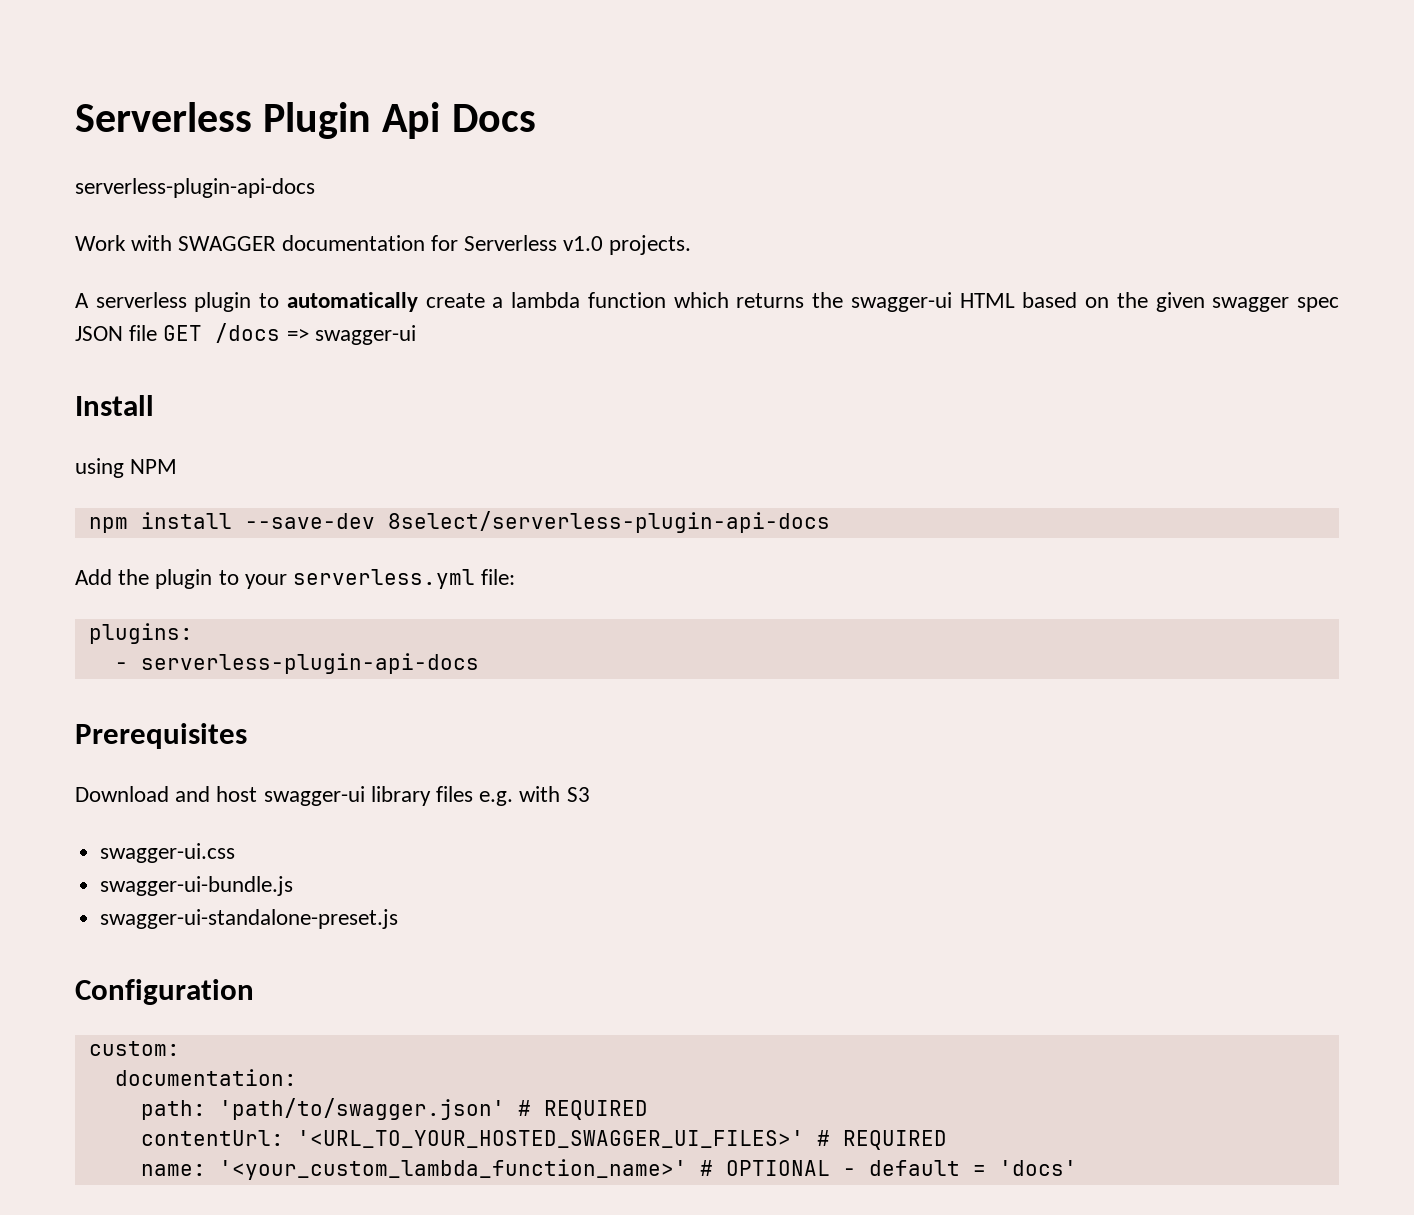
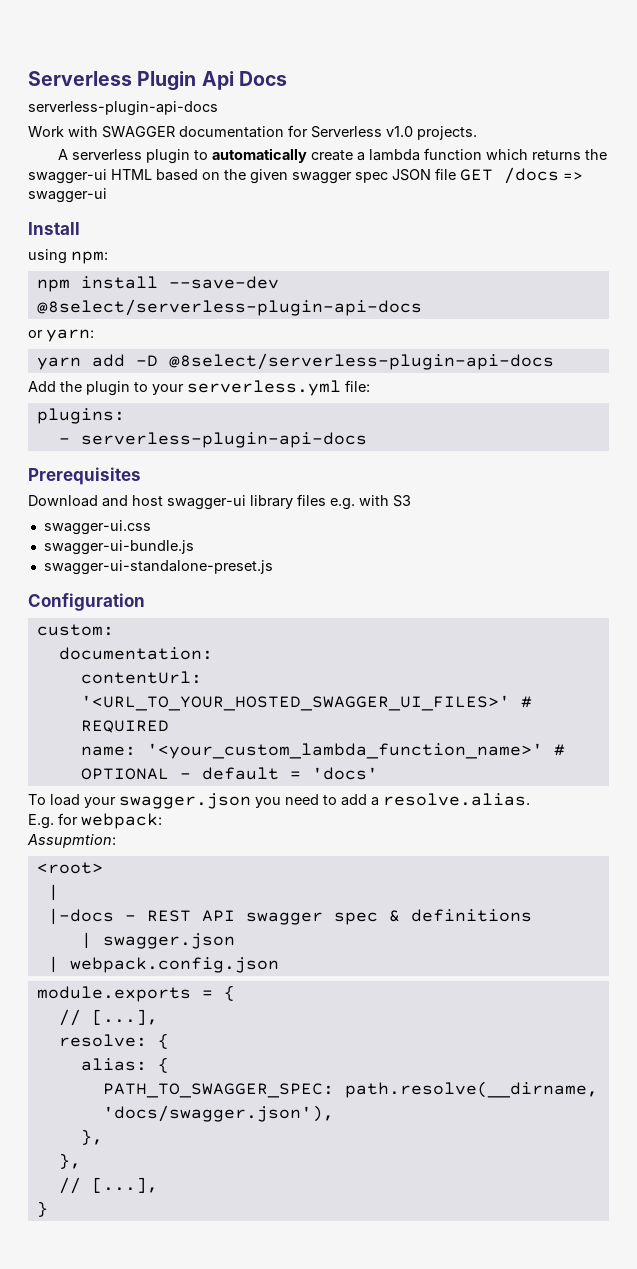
[130,459,178,474] NPM -> [71,251,108,264] npm:
[387,511,830,533] 8select/serverless-plugin-api-docs -> [36,299,422,316] [28,329,94,342] [36,353,554,370] @8select/serverless-plugin-api-docs // or yarn: // yarn add -D @8select/serverless-plugin-api-docs
[140,1098,648,1120] // path: 'path/to/swagger.json' # REQUIRED -> (213, 653) none
(1077, 1168) none -> [28,793,530,809] [28,813,162,829] [27,834,116,848] [36,862,103,874] [47,884,59,901] [47,908,532,925] [80,932,235,949] [47,956,279,973] [36,985,235,1002] [58,1009,158,1026] [58,1033,169,1049] [80,1057,169,1073] [102,1081,598,1098] [102,1105,334,1122] [80,1129,103,1145] [58,1153,81,1169] [58,1177,158,1194] [36,1201,48,1217] // To load your swagger.json you need to add a resolve.alias. // E.g. for webpack: // Assupmtion: // <root> // | // |-docs - REST API swagger spec & definitions // | swagger.json // | webpack.config.json // module.exports = { // // [...], // resolve: { // alias: { // PATH_TO_SWAGGER_SPEC: path.resolve(__dirname, 'docs/swagger.json'), // }, // }, // // [...], // }

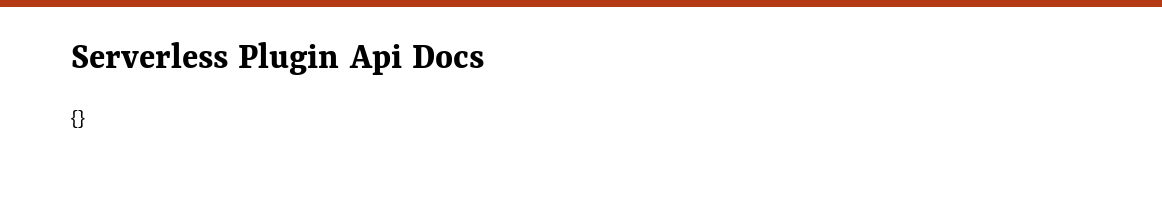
[28,101,218,116] [28,125,477,140] [57,148,607,164] [28,167,583,184] [28,188,107,203] [28,222,80,235] [28,249,108,264] [36,276,279,292] [36,299,422,316] [28,329,94,342] [36,353,554,370] [28,380,370,396] [36,408,125,424] [58,432,367,448] [28,467,141,485] [28,494,411,510] [43,520,151,535] [43,540,194,555] [43,560,273,575] [28,593,145,611] [36,624,114,636] [58,647,213,660] [80,671,202,684] [80,695,532,711] [80,720,169,733] [80,743,565,759] [80,767,378,780] [28,793,530,809] [28,813,162,829] [27,834,116,848] [36,862,103,874] [47,884,59,901] [47,908,532,925] [80,932,235,949] [47,956,279,973] [36,985,235,1002] [58,1009,158,1026] [58,1033,169,1049] [80,1057,169,1073] [102,1081,598,1098] [102,1105,334,1122] [80,1129,103,1145] [58,1153,81,1169] [58,1177,158,1194] [36,1201,48,1217] serverless-plugin-api-docs // Work with SWAGGER documentation for Serverless v1.0 projects. // A serverless plugin to automatically create a lambda function which returns the swagger-ui HTML based on the given swagger spec JSON file GET /docs => swagger-ui // Install // using npm: // npm install --save-dev @8select/serverless-plugin-api-docs // or yarn: // yarn add -D @8select/serverless-plugin-api-docs // Add the plugin to your serverless.yml file: // plugins: // - serverless-plugin-api-docs // Prerequisites // Download and host swagger-ui library files e.g. with S3 // swagger-ui.css // swagger-ui-bundle.js // swagger-ui-standalone-preset.js // Configuration // custom: // documentation: // contentUrl: '<URL_TO_YOUR_HOSTED_SWAGGER_UI_FILES>' # REQUIRED // name: '<your_custom_lambda_function_name>' # OPTIONAL - default = 'docs' // To load your swagger.json you need to add a resolve.alias. // E.g. for webpack: // Assupmtion: // <root> // | // |-docs - REST API swagger spec & definitions // | swagger.json // | webpack.config.json // module.exports = { // // [...], // resolve: { // alias: { // PATH_TO_SWAGGER_SPEC: path.resolve(__dirname, 'docs/swagger.json'), // }, // }, // // [...], // } -> [71,110,85,128] {}

